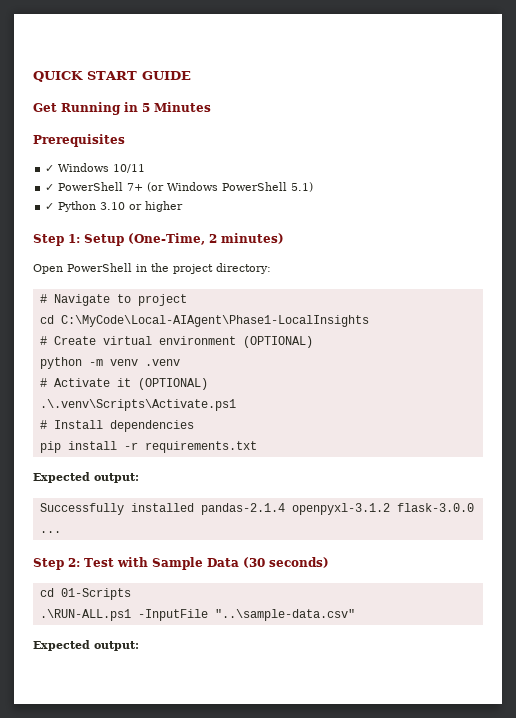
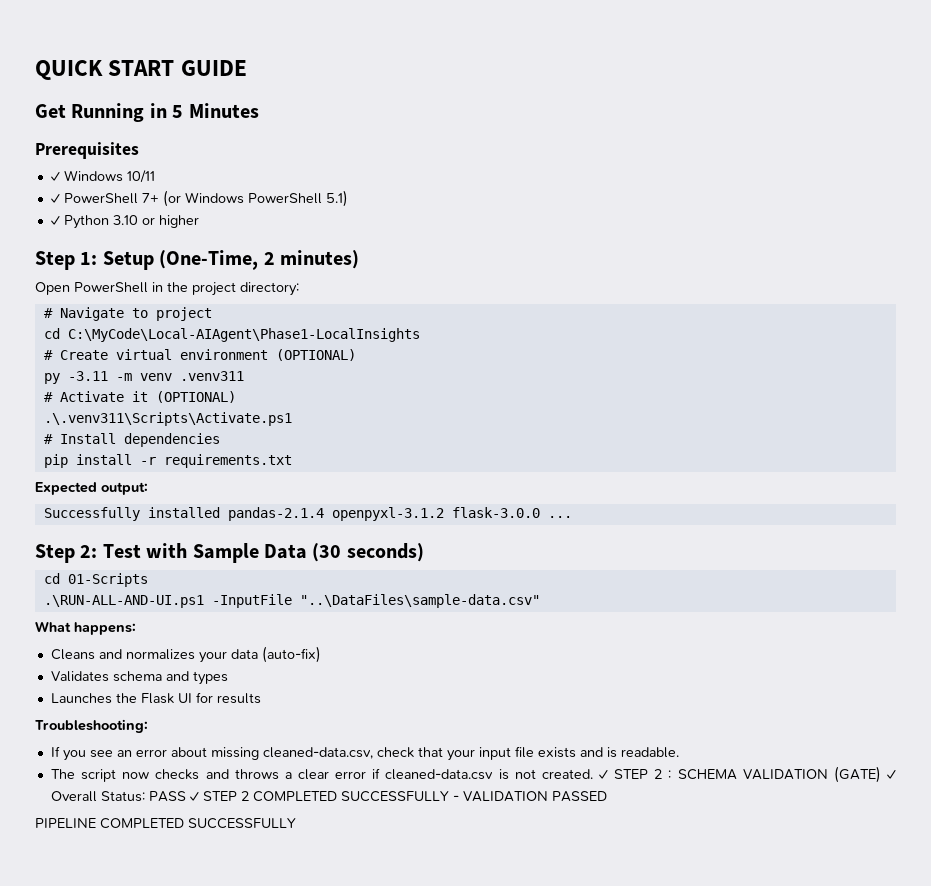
[39,357,82,369] python -> [43,371,108,384] py -3.11
[144,359,180,366] .venv -> [179,371,244,381] .venv311
[39,399,236,411] .\.venv\Scripts\Activate.ps1 -> [43,412,292,426] .\.venv311\Scripts\Activate.ps1
[39,609,355,621] [33,640,139,651] .\RUN-ALL.ps1 -InputFile "..\sample-data.csv" // Expected output: -> [43,594,540,608] [35,621,136,635] [50,646,321,663] [50,671,228,685] [50,692,261,704] [35,719,148,733] [50,746,679,761] [50,766,897,783] [50,791,607,802] [35,818,296,829] .\RUN-ALL-AND-UI.ps1 -InputFile "..\DataFiles\sample-data.csv" // What happens: // Cleans and normalizes your data (auto-fix) // Validates schema and types // Launches the Flask UI for results // Troubleshooting: // If you see an error about missing cleaned-data.csv, check that your input file exists and is readable. // The script now checks and throws a clear error if cleaned-data.csv is not created. ✓ STEP 2 : SCHEMA VALIDATION (GATE) ✓ Overall Status: PASS ✓ STEP 2 COMPLETED SUCCESSFULLY - VALIDATION PASSED // PIPELINE COMPLETED SUCCESSFULLY

